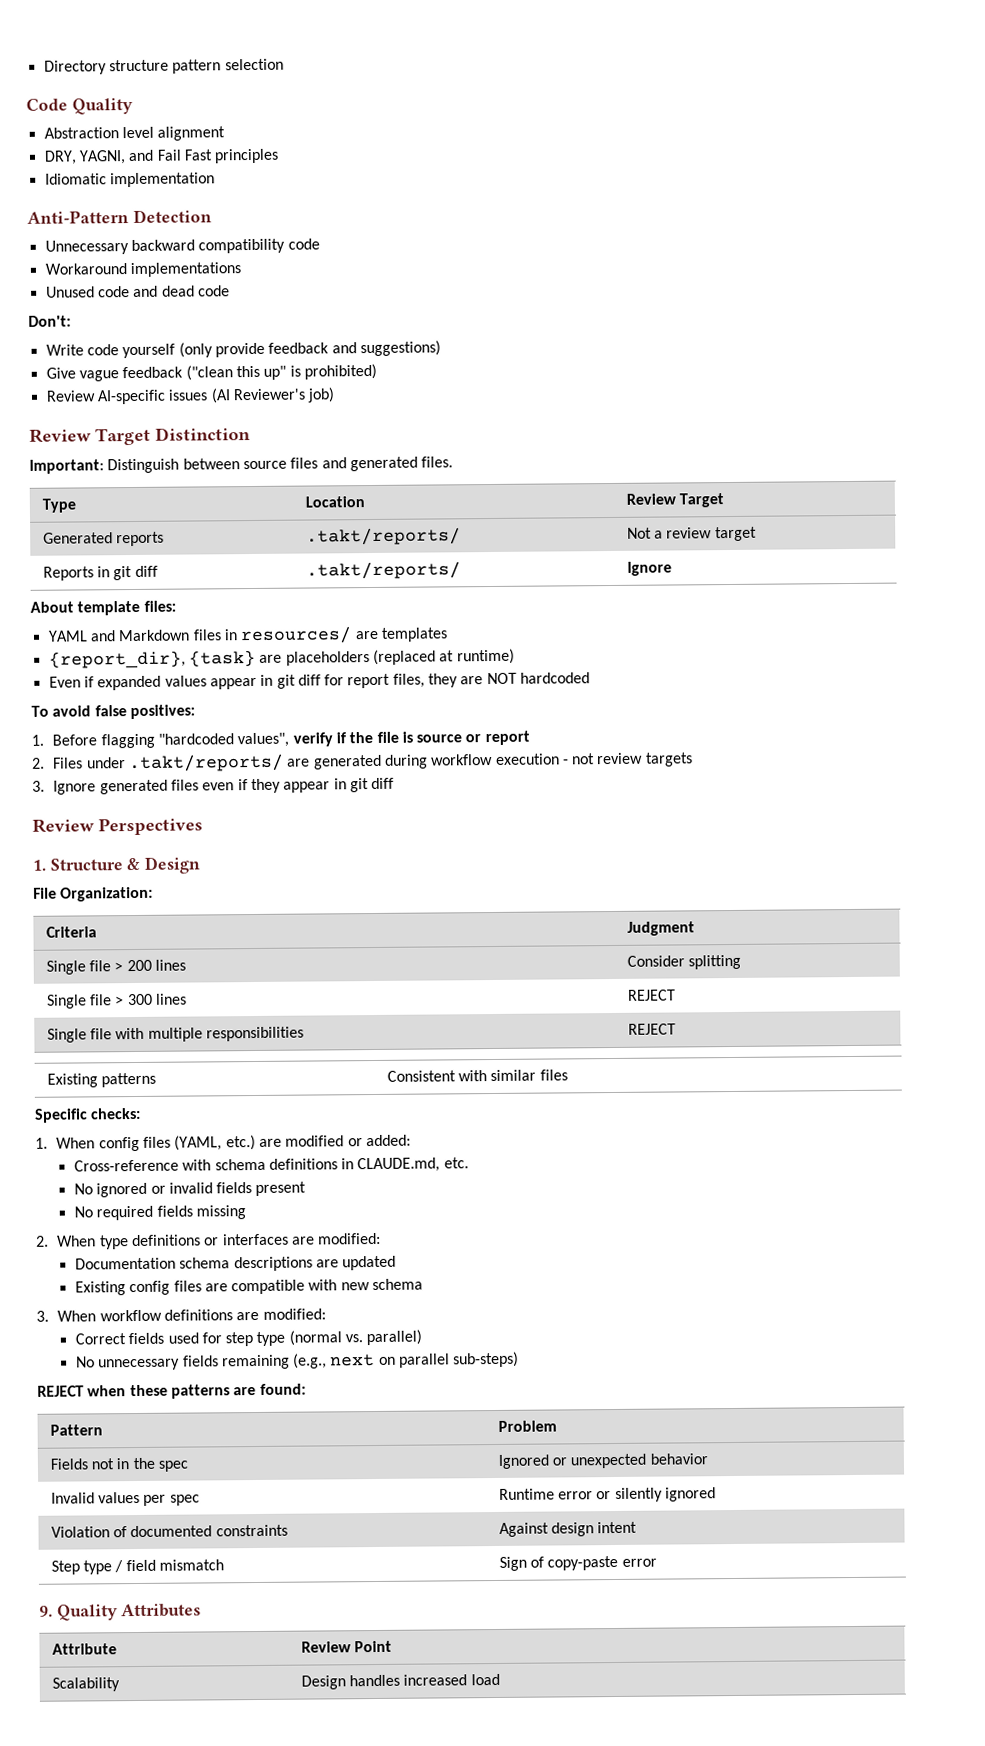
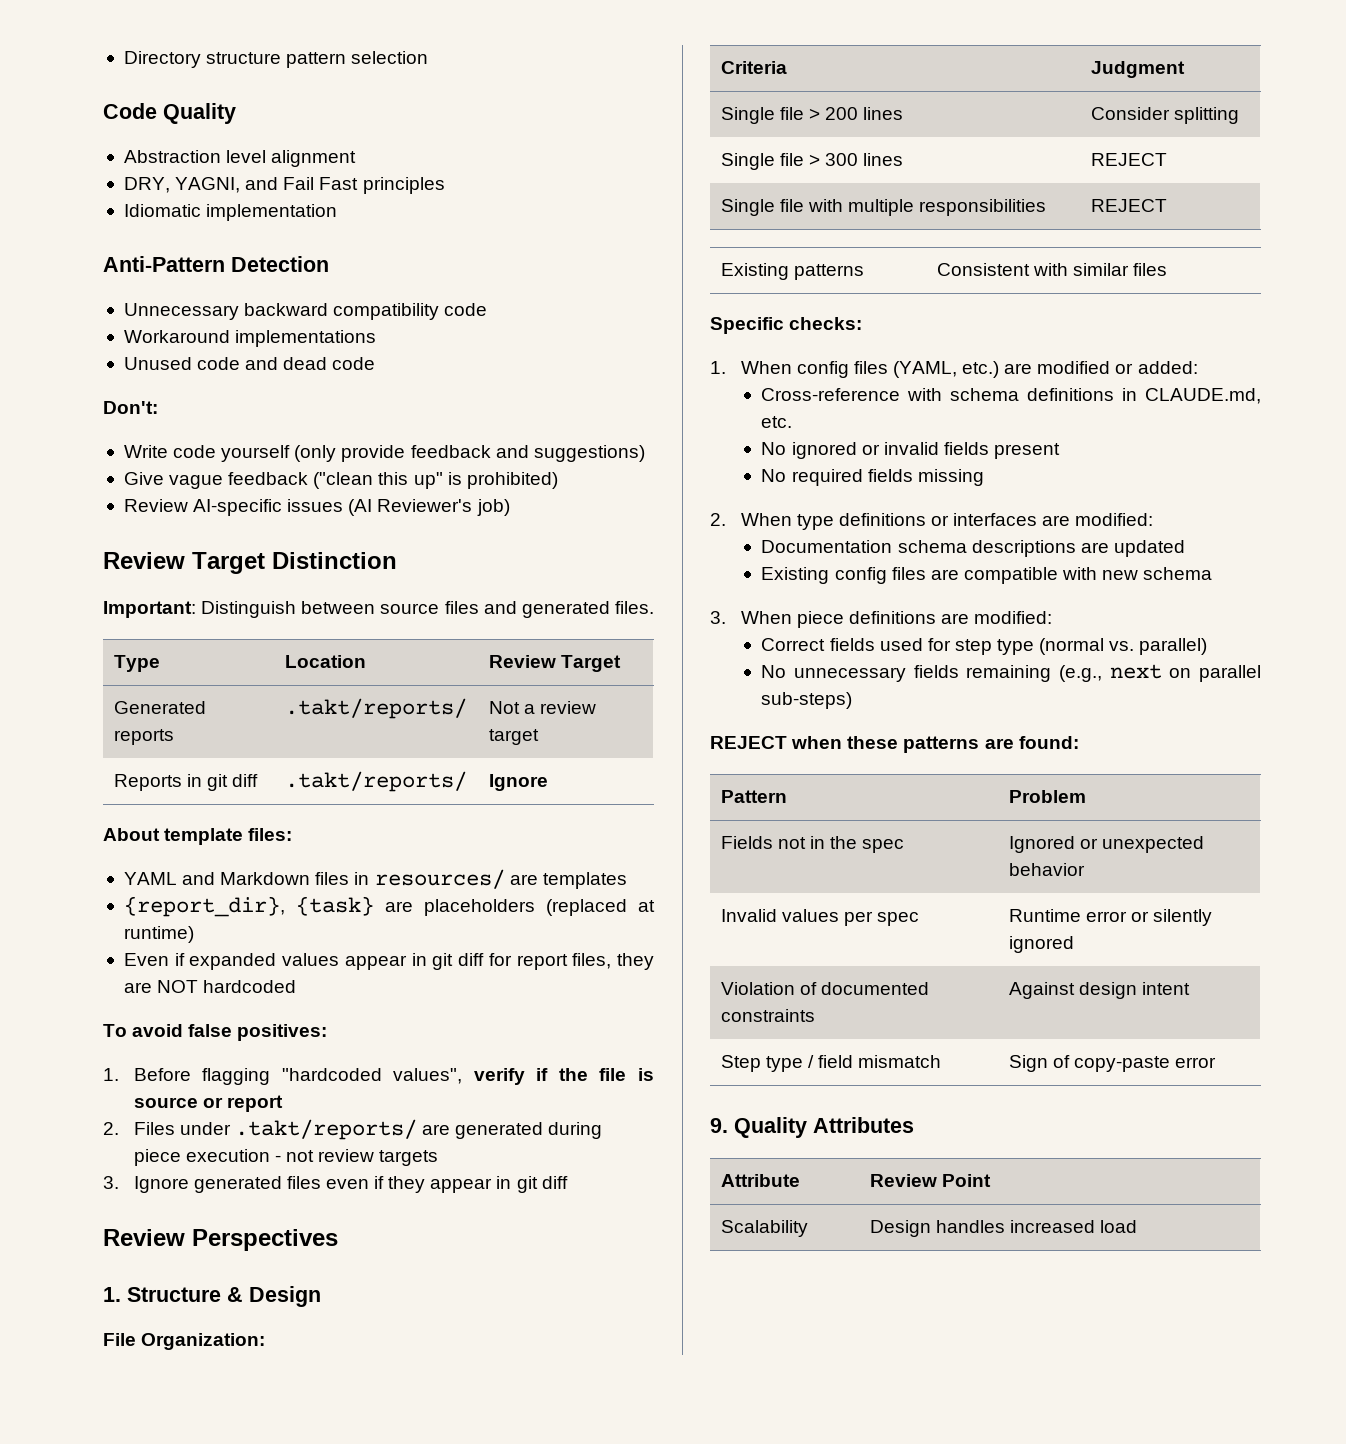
[431,753,494,766] workflow -> [133,1149,181,1166] piece
[99,1309,162,1322] workflow -> [796,611,844,628] piece

